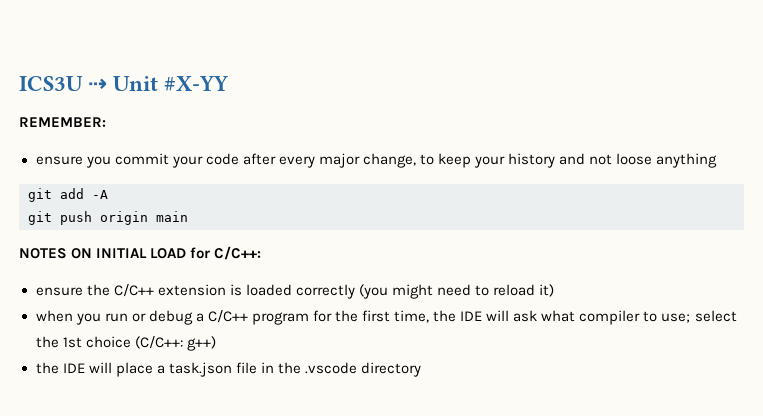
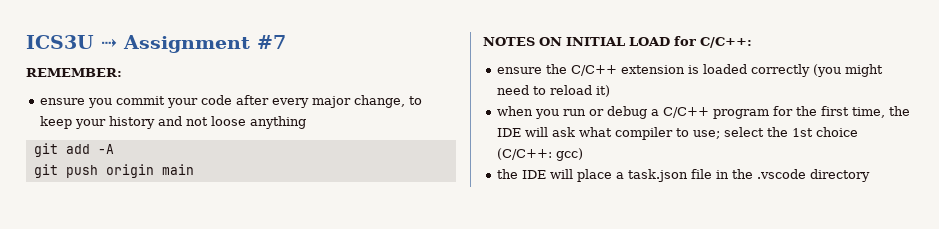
[113,76,230,91] Unit #X-YY -> [123,35,286,53] Assignment #7
[186,336,216,351] g++) -> [556,148,584,161] gcc)

